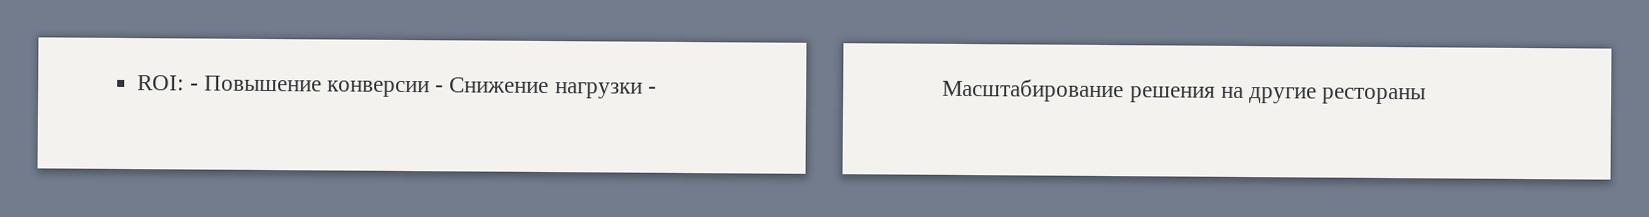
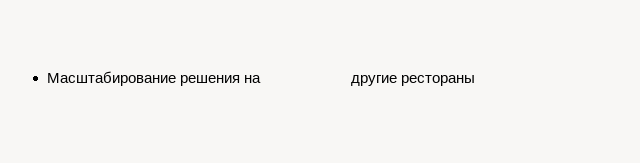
[137,75,657,99] ROI: - Повышение конверсии - Снижение нагрузки - -> (46, 78) none

